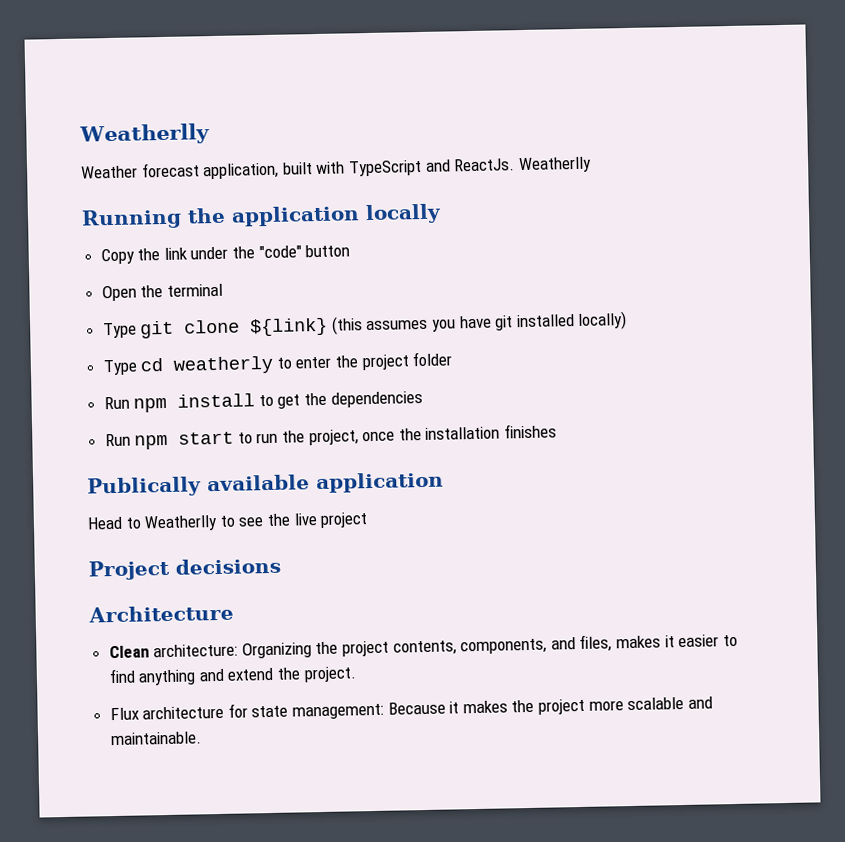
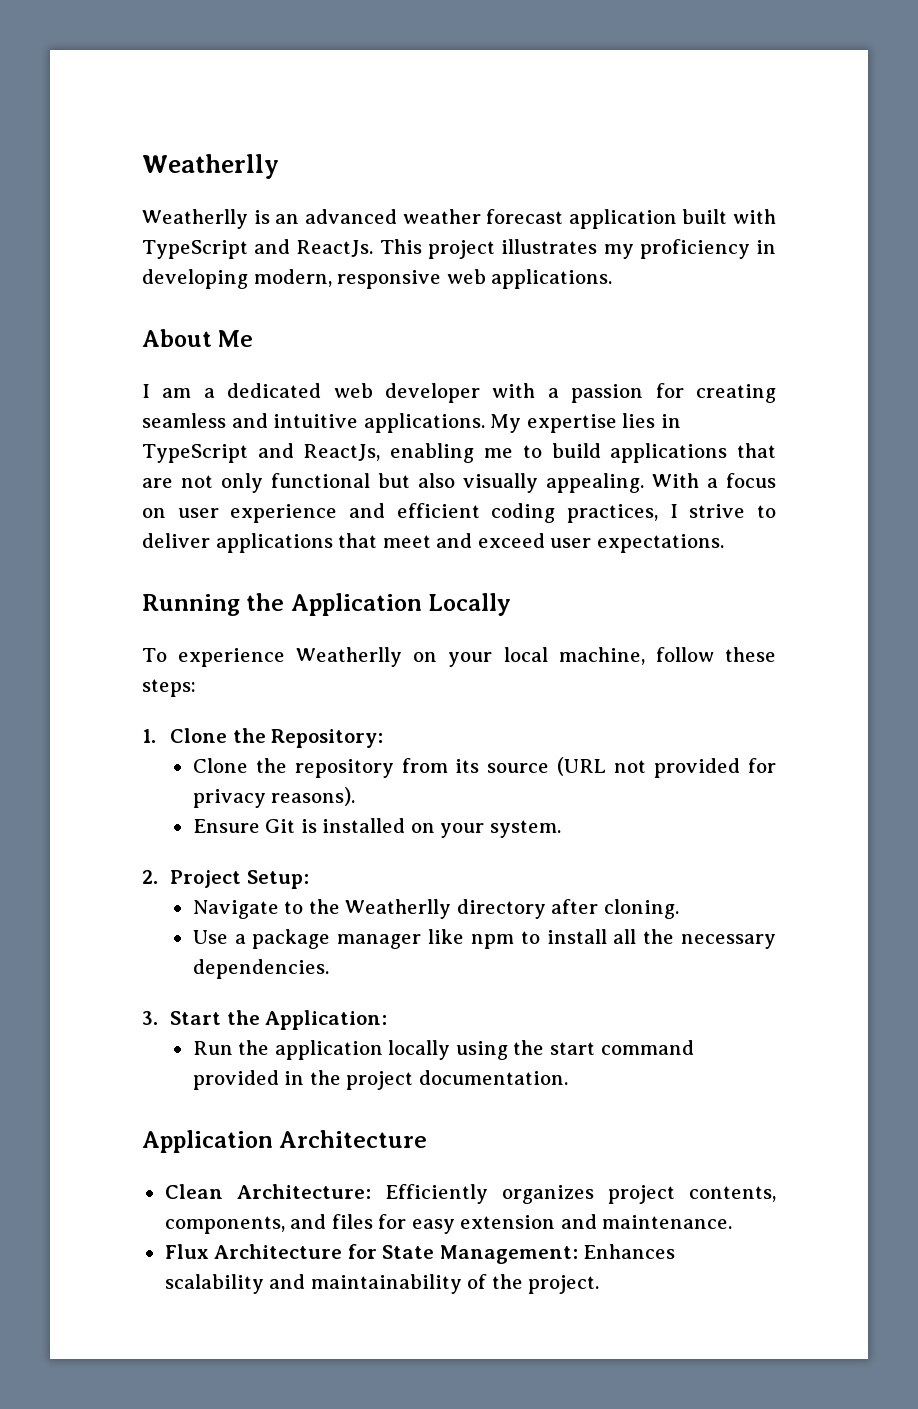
[79,123,210,146] [81,162,280,180] Weatherlly // Weather forecast application, -> [142,154,279,179] [142,209,677,229] Weatherlly // Weatherlly is an advanced weather forecast application
[517,156,592,174] [81,203,442,230] [100,244,351,265] [101,283,223,302] [102,311,628,339] [102,351,453,376] [103,390,423,413] [104,423,558,450] [87,471,444,498] [87,512,369,532] [88,557,281,581] Weatherlly // Running the application locally // Copy the link under the "code" button // Open the terminal // Type git clone ${link} (this assumes you have git installed locally) // Type cd weatherly to enter the project folder // Run npm install to get the dependencies // Run npm start to run the project, once the installation finishes // Publically available application // Head to Weatherlly to see the live project // Project decisions // -> [379,239,776,259] [142,269,613,289] [142,329,254,347] [142,383,776,403] [142,413,681,433] [142,443,776,463] [142,473,776,493] [142,503,776,523] [142,533,724,553] [142,593,512,616] [142,647,776,667] [142,679,196,697] [142,728,384,748] [192,757,776,778] [192,787,356,808] [192,818,561,838] [142,870,309,889] [192,899,679,919] [192,929,776,949] [192,959,329,979] [142,1010,388,1030] [192,1040,694,1060] [192,1070,568,1090] [142,1130,273,1153] This project illustrates my proficiency in developing modern, responsive web applications. // About Me // I am a dedicated web developer with a passion for creating seamless and intuitive applications. My expertise lies in TypeScript and ReactJs, enabling me to build applications that are not only functional but also visually appealing. With a focus on user experience and efficient coding practices, I strive to deliver applications that meet and exceed user expectations. // Running the Application Locally // To experience Weatherlly on your local machine, follow these steps: // 1. Clone the Repository: // Clone the repository from its source (URL not provided for privacy reasons). // Ensure Git is installed on your system. // 2. Project Setup: // Navigate to the Weatherlly directory after cloning. // Use a package manager like npm to install all the necessary dependencies. // 3. Start the Application: // Run the application locally using the start command provided in the project documentation. // Application
[153,641,339,659] architecture: Organizing the -> [236,1184,594,1204] Architecture: Efficiently organizes
[579,634,738,653] [108,666,357,686] [109,696,713,721] [109,731,202,746] files, makes it easier to find anything and extend the project. // Flux architecture for state management: Because it makes the project more scalable and maintainable. -> [331,1214,733,1234] [164,1244,676,1264] [164,1274,600,1294] files for easy extension and maintenance. // Flux Architecture for State Management: Enhances scalability and maintainability of the project.

